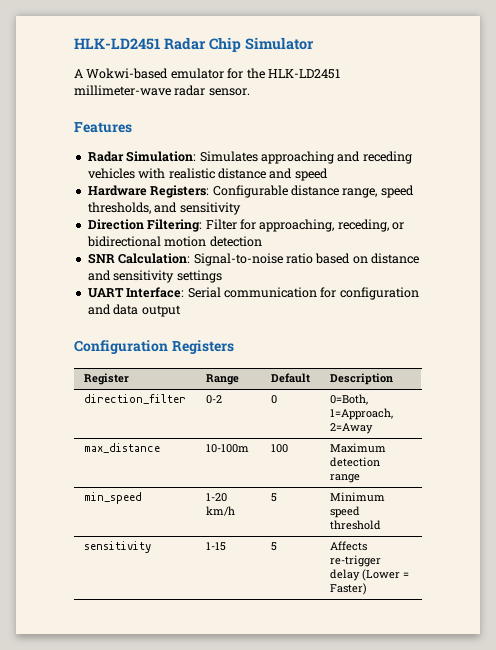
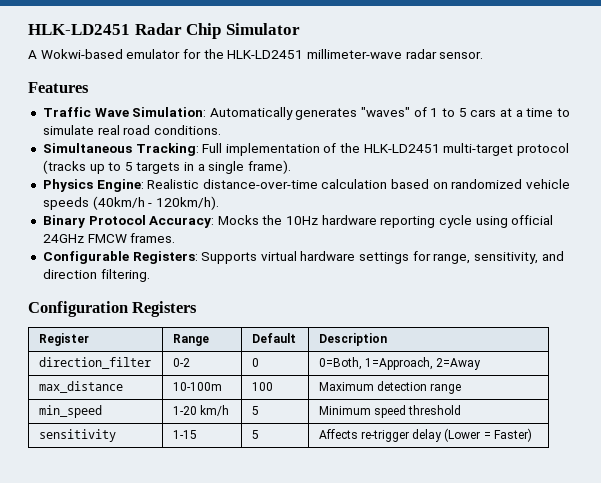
[87,151,412,164] [87,168,328,181] [87,185,414,198] [87,202,241,215] [87,219,404,232] [86,236,262,247] [87,253,419,266] [87,270,222,283] [87,287,419,300] [87,304,181,317] Radar Simulation: Simulates approaching and receding vehicles with realistic distance and speed // Hardware Registers: Configurable distance range, speed thresholds, and sensitivity // Direction Filtering: Filter for approaching, receding, or bidirectional motion detection // SNR Calculation: Signal-to-noise ratio based on distance and sensitivity settings // UART Interface: Serial communication for configuration and data output -> [42,107,570,120] [42,125,221,135] [42,143,570,156] [42,160,292,174] [42,179,571,192] [42,196,219,210] [42,215,554,228] [42,233,176,243] [42,251,564,264] [42,269,150,282] Traffic Wave Simulation: Automatically generates "waves" of 1 to 5 cars at a time to simulate real road conditions. // Simultaneous Tracking: Full implementation of the HLK-LD2451 multi-target protocol (tracks up to 5 targets in a single frame). // Physics Engine: Realistic distance-over-time calculation based on randomized vehicle speeds (40km/h - 120km/h). // Binary Protocol Accuracy: Mocks the 10Hz hardware reporting cycle using official 24GHz FMCW frames. // Configurable Registers: Supports virtual hardware settings for range, sensitivity, and direction filtering.

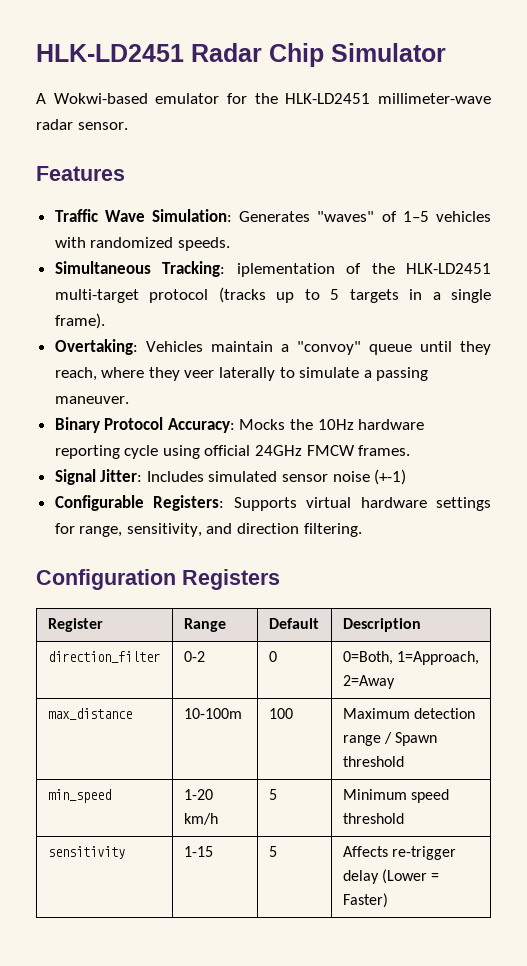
[209,107,570,120] [42,125,221,135] Automatically generates "waves" of 1 to 5 cars at a time to simulate real road conditions. -> [239,211,492,222] [54,237,230,251] Generates "waves" of 1–5 vehicles with randomized speeds.
[202,143,320,156] Full implementation -> [236,263,335,277] iplementation
[42,179,571,192] [42,196,219,210] Physics Engine: Realistic distance-over-time calculation based on randomized vehicle speeds (40km/h - 120km/h). -> [54,339,491,355] [54,367,429,381] [54,396,129,404] Overtaking: Vehicles maintain a "convoy" queue until they reach, where they veer laterally to simulate a passing maneuver.
(176, 238) none -> [54,469,407,485] // Signal Jitter: Includes simulated sensor noise (+-1)
(462, 388) none -> [383,732,438,746] [342,756,404,767] / Spawn threshold

